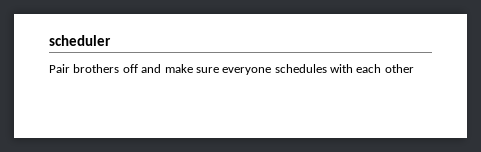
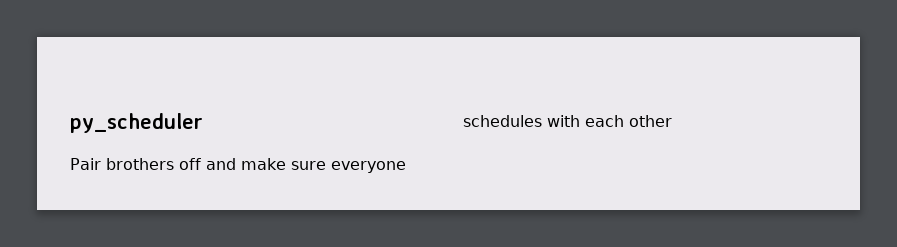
[49,35,111,46] scheduler -> [70,113,203,133] py_scheduler

